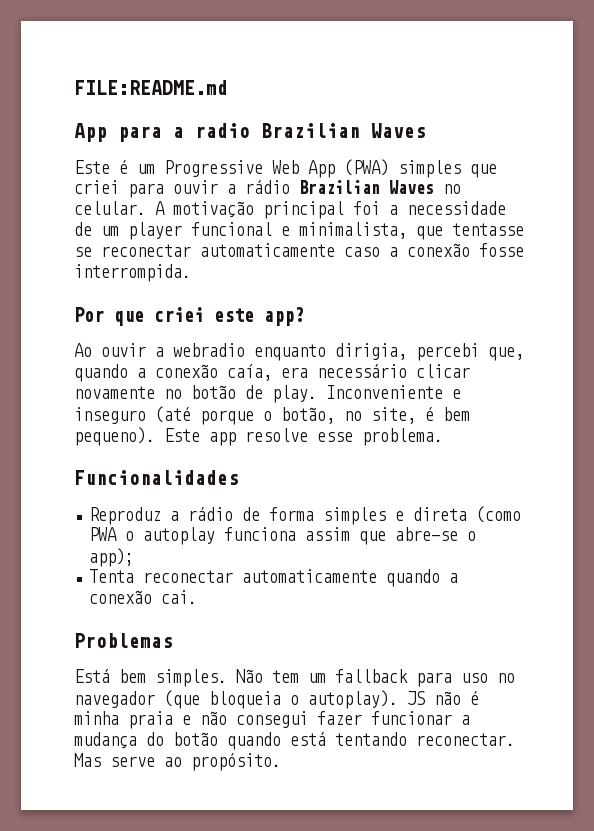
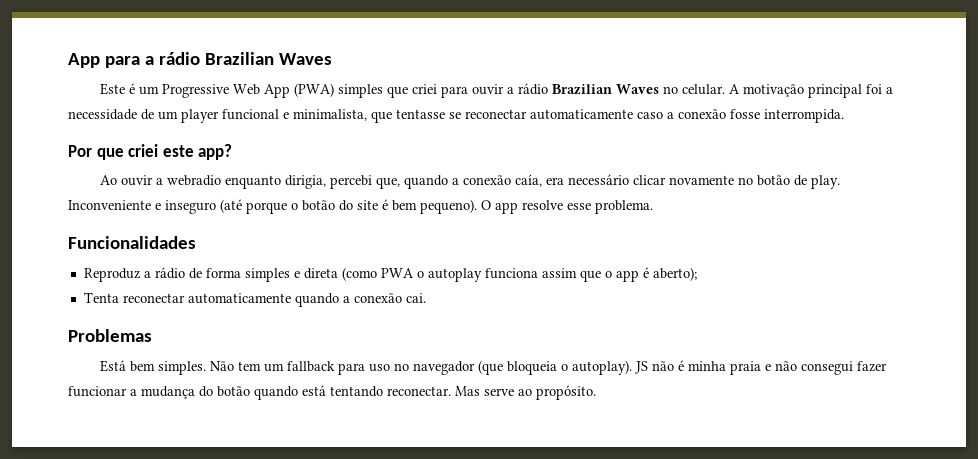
[74,80,228,95] FILE:README.md // -> (68, 60) none
[195,123,250,138] radio -> [158,52,200,65] rádio
[281,407,416,424] botão, no site, -> [302,200,378,211] botão do site
[164,428,200,442] Este -> [481,200,491,210] O
[395,527,477,541] [89,548,135,567] abre-se o app); -> [604,267,697,282] o app é aberto);

